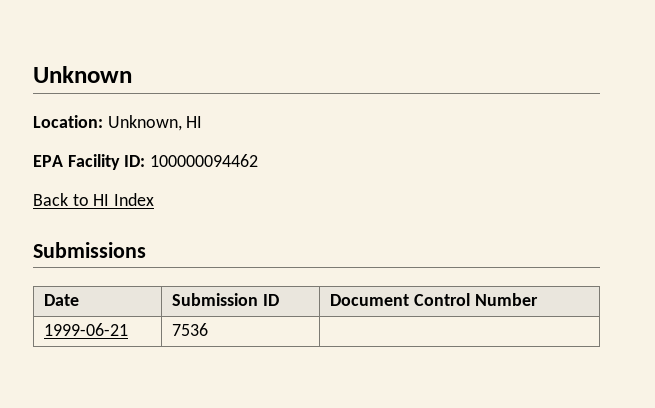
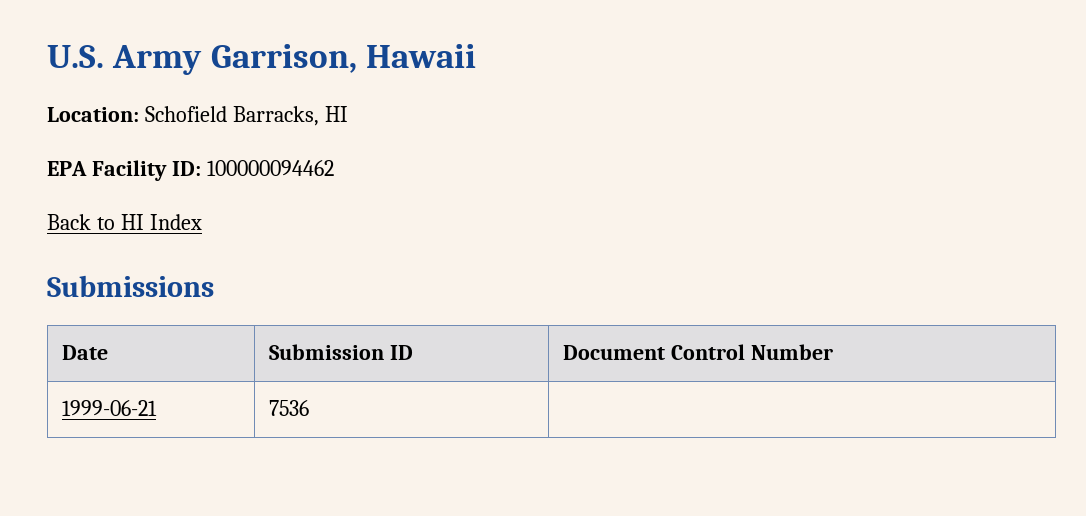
[33,66,132,83] Unknown -> [47,44,476,75] U.S. Army Garrison, Hawaii
[107,115,182,131] Unknown, -> [144,106,319,126] Schofield Barracks,

